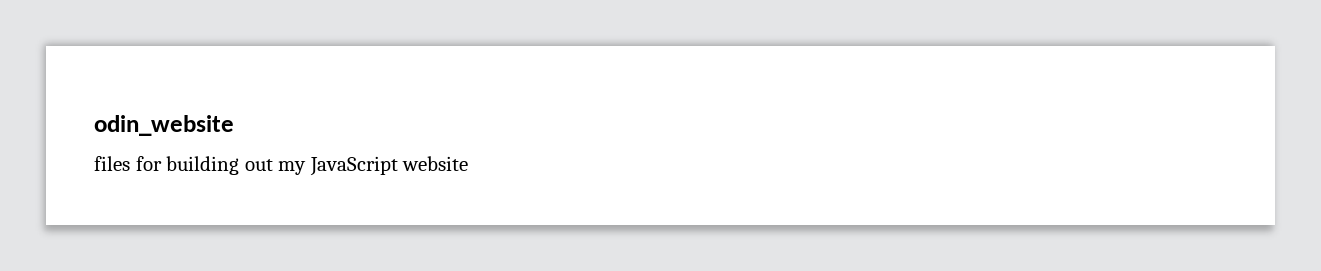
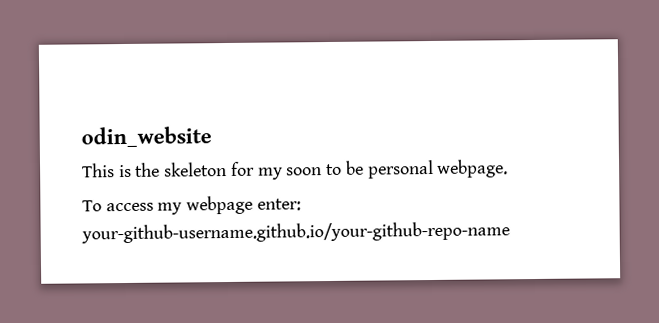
[94,156,469,176] files for building out my JavaScript website -> [82,159,509,180] [82,195,301,215] [81,221,510,244] This is the skeleton for my soon to be personal webpage. // To access my webpage enter: your-github-username.github.io/your-github-repo-name

